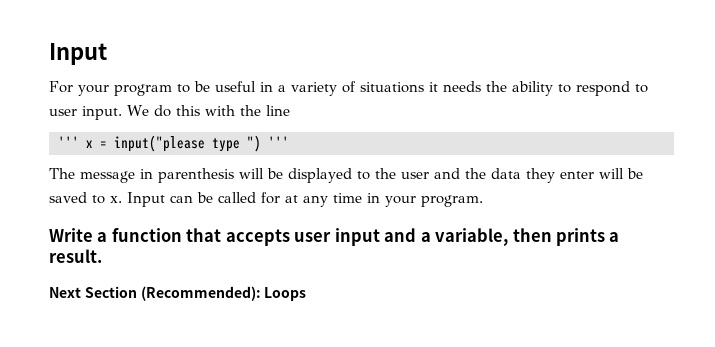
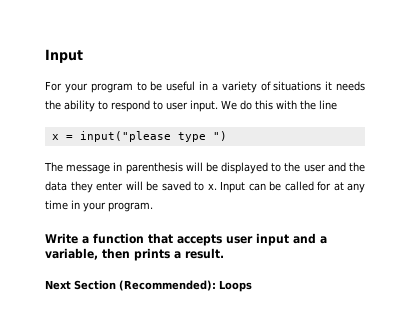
[58,136,79,148] ''' -> (337, 105) none
[268,136,289,148] ''' -> (227, 136) none

